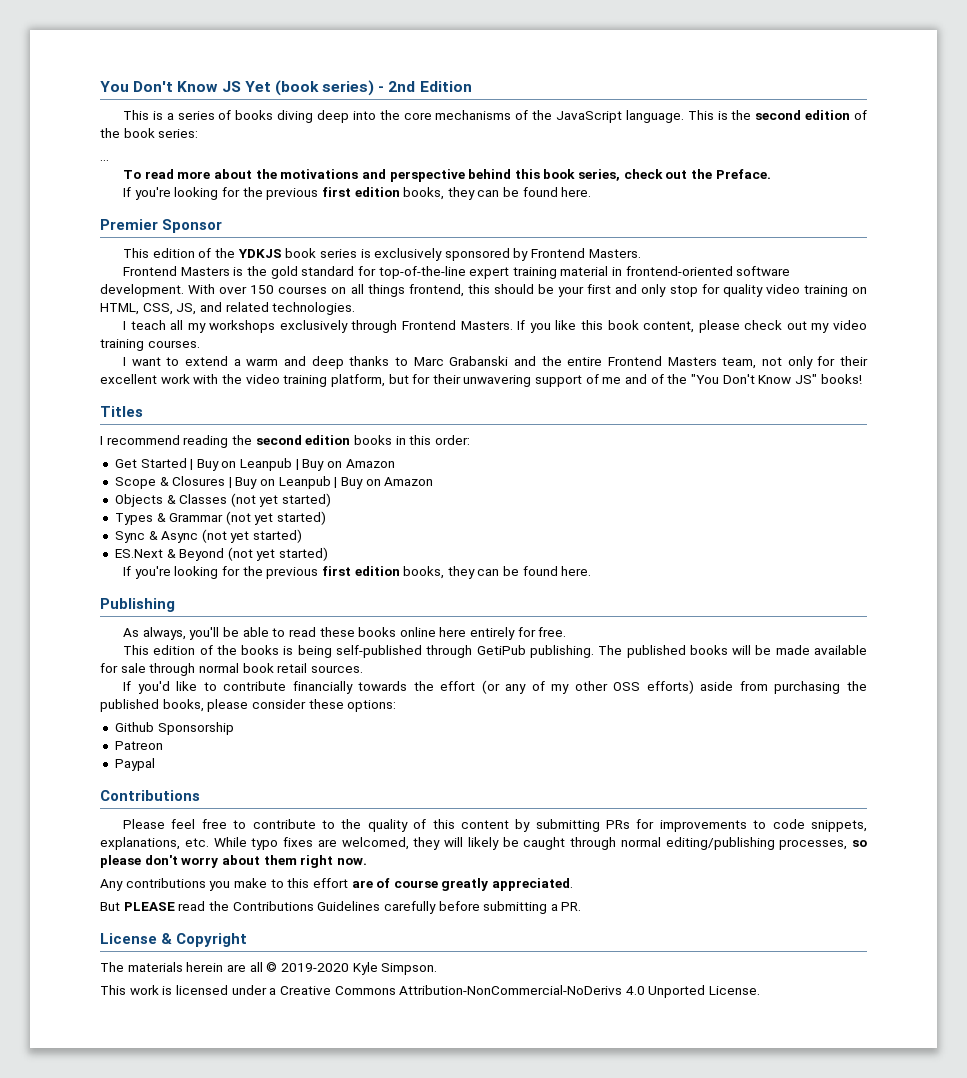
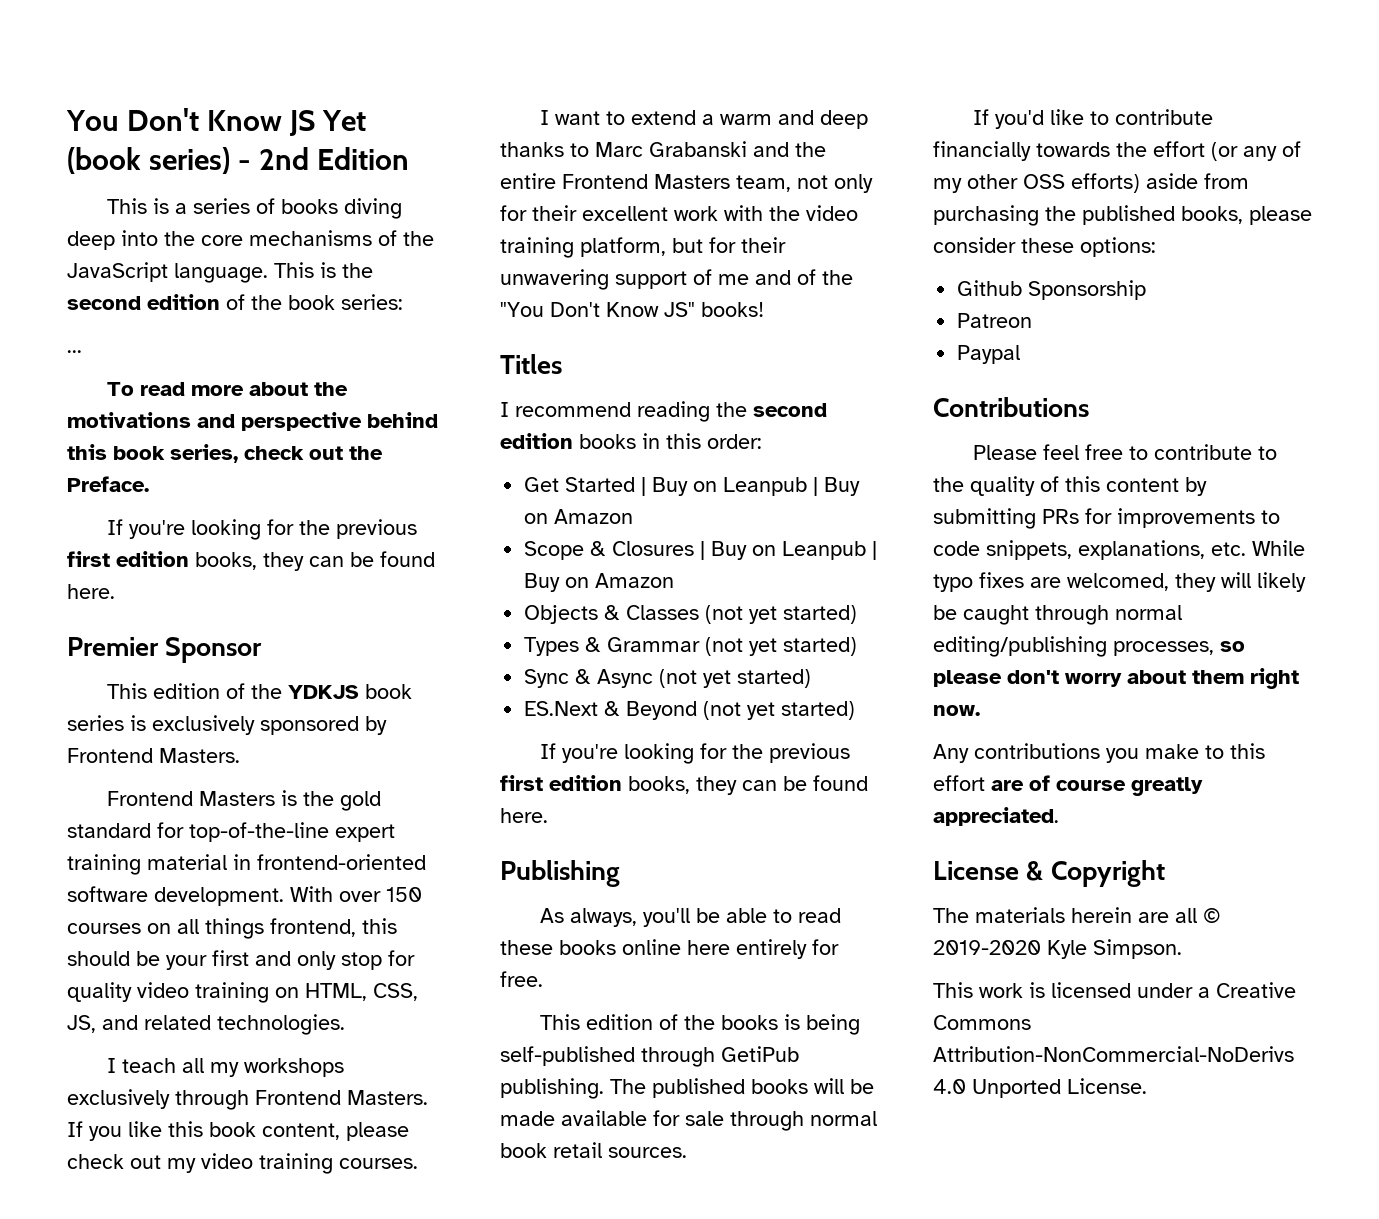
[100,901,582,914] // But PLEASE read the Contributions Guidelines carefully before submitting a PR. -> (1059, 816) none

